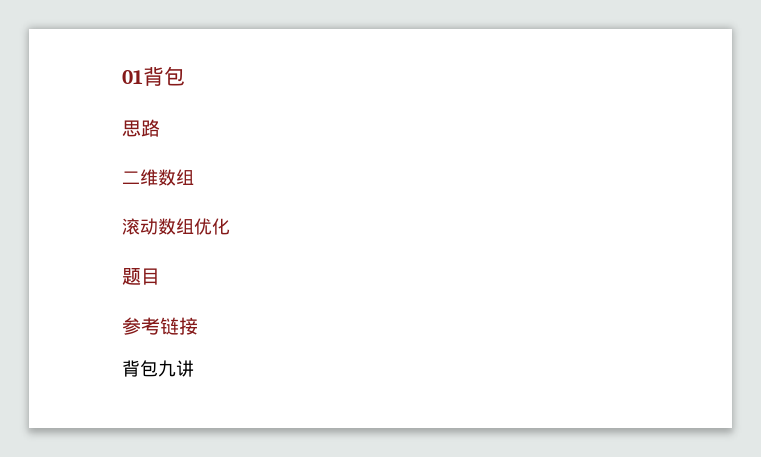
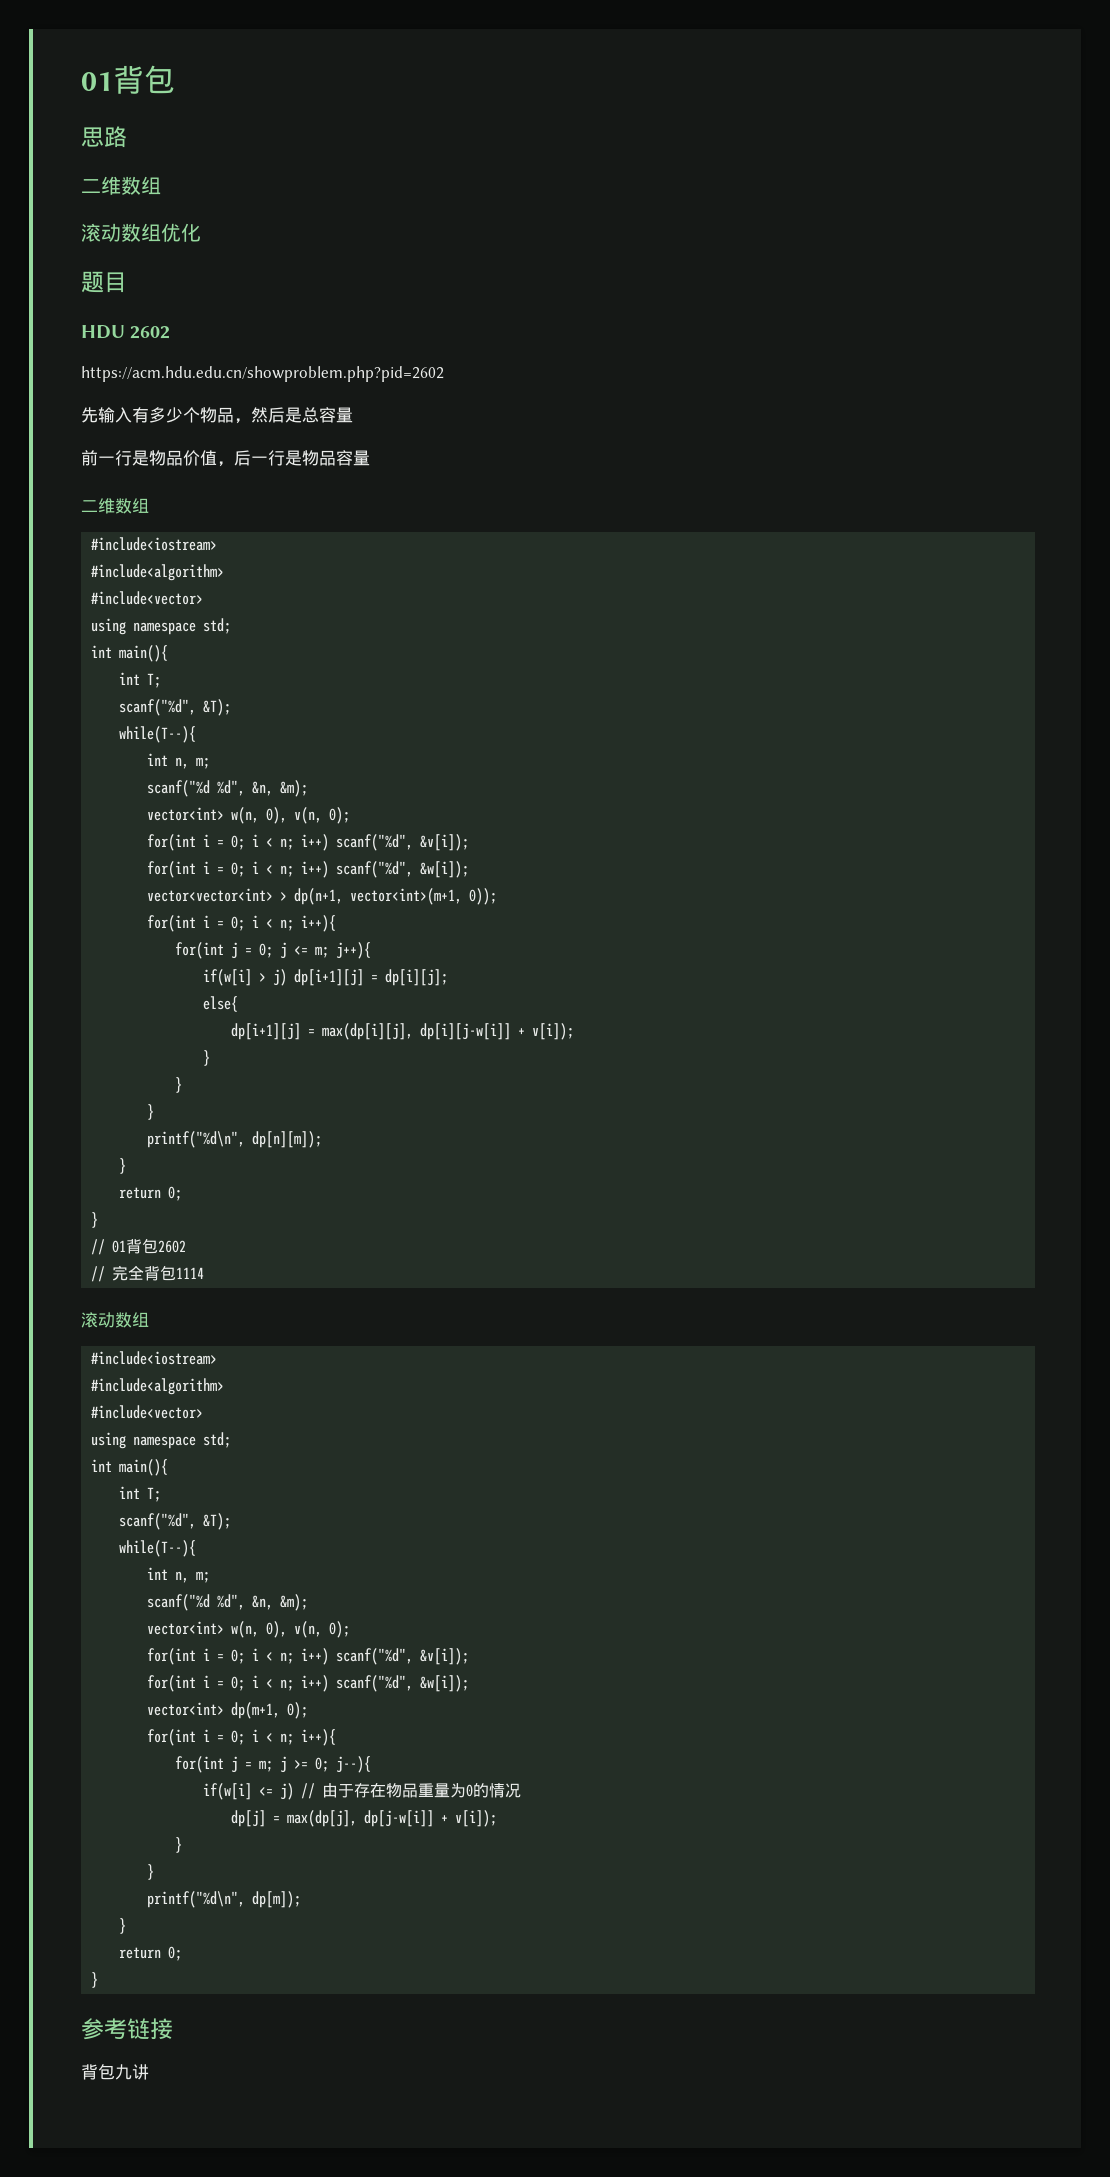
(160, 276) none -> [81,325,171,339] [81,366,444,382] [81,407,353,424] [81,450,370,467] [81,498,149,514] [91,537,218,551] [91,564,225,581] [91,591,204,605] [91,618,232,635] [91,645,169,662] [119,672,162,688] [119,699,232,716] [119,726,197,743] [147,753,211,769] [147,780,309,797] [147,807,351,824] [147,834,470,851] [147,861,470,878] [147,888,498,905] [147,915,337,932] [175,942,372,959] [203,969,449,986] [203,996,239,1012] [231,1023,575,1040] [203,1050,211,1066] [175,1077,183,1093] [147,1104,155,1120] [147,1131,323,1148] [119,1158,127,1174] [119,1186,183,1201] [91,1212,99,1228] [91,1238,187,1255] [91,1265,205,1282] [81,1312,149,1328] [91,1351,218,1365] [91,1378,225,1395] [91,1405,204,1419] [91,1432,232,1449] [91,1459,169,1476] [119,1486,162,1502] [119,1513,232,1530] [119,1540,197,1557] [147,1567,211,1583] [147,1594,309,1611] [147,1621,351,1638] [147,1648,470,1665] [147,1675,470,1692] [147,1702,309,1719] [147,1729,337,1746] [175,1756,372,1773] [203,1783,522,1800] [231,1810,498,1827] [175,1837,183,1853] [147,1864,155,1880] [147,1891,302,1908] [119,1918,127,1934] [119,1946,183,1961] [91,1972,99,1988] // HDU 2602 // https://acm.hdu.edu.cn/showproblem.php?pid=2602 // 先输入有多少个物品，然后是总容量 // 前一行是物品价值，后一行是物品容量 // 二维数组 // #include<iostream> // #include<algorithm> // #include<vector> // using namespace std; // int main(){ // int T; // scanf("%d", &T); // while(T--){ // int n, m; // scanf("%d %d", &n, &m); // vector<int> w(n, 0), v(n, 0); // for(int i = 0; i < n; i++) scanf("%d", &v[i]); // for(int i = 0; i < n; i++) scanf("%d", &w[i]); // vector<vector<int> > dp(n+1, vector<int>(m+1, 0)); // for(int i = 0; i < n; i++){ // for(int j = 0; j <= m; j++){ // if(w[i] > j) dp[i+1][j] = dp[i][j]; // else{ // dp[i+1][j] = max(dp[i][j], dp[i][j-w[i]] + v[i]); // } // } // } // printf("%d\n", dp[n][m]); // } // return 0; // } // // 01背包2602 // // 完全背包1114 // 滚动数组 // #include<iostream> // #include<algorithm> // #include<vector> // using namespace std; // int main(){ // int T; // scanf("%d", &T); // while(T--){ // int n, m; // scanf("%d %d", &n, &m); // vector<int> w(n, 0), v(n, 0); // for(int i = 0; i < n; i++) scanf("%d", &v[i]); // for(int i = 0; i < n; i++) scanf("%d", &w[i]); // vector<int> dp(m+1, 0); // for(int i = 0; i < n; i++){ // for(int j = m; j >= 0; j--){ // if(w[i] <= j) // 由于存在物品重量为0的情况 // dp[j] = max(dp[j], dp[j-w[i]] + v[i]); // } // } // printf("%d\n", dp[m]); // } // return 0; // }

